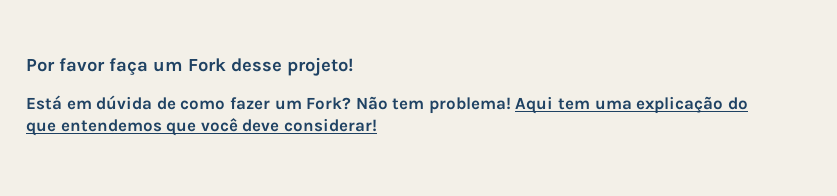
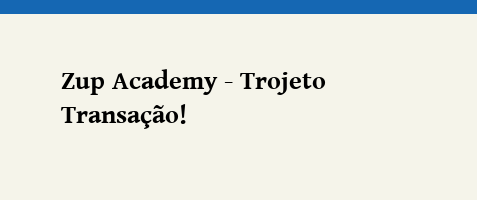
[26,57,353,76] [26,95,748,114] [26,118,377,136] Por favor faça um Fork desse projeto! // Está em dúvida de como fazer um Fork? Não tem problema! Aqui tem uma explicação do que entendemos que você deve considerar! -> [61,69,327,95] [61,104,187,129] Zup Academy - Trojeto Transação!

